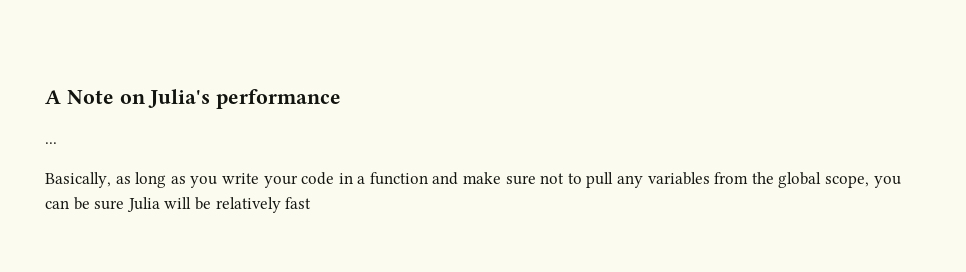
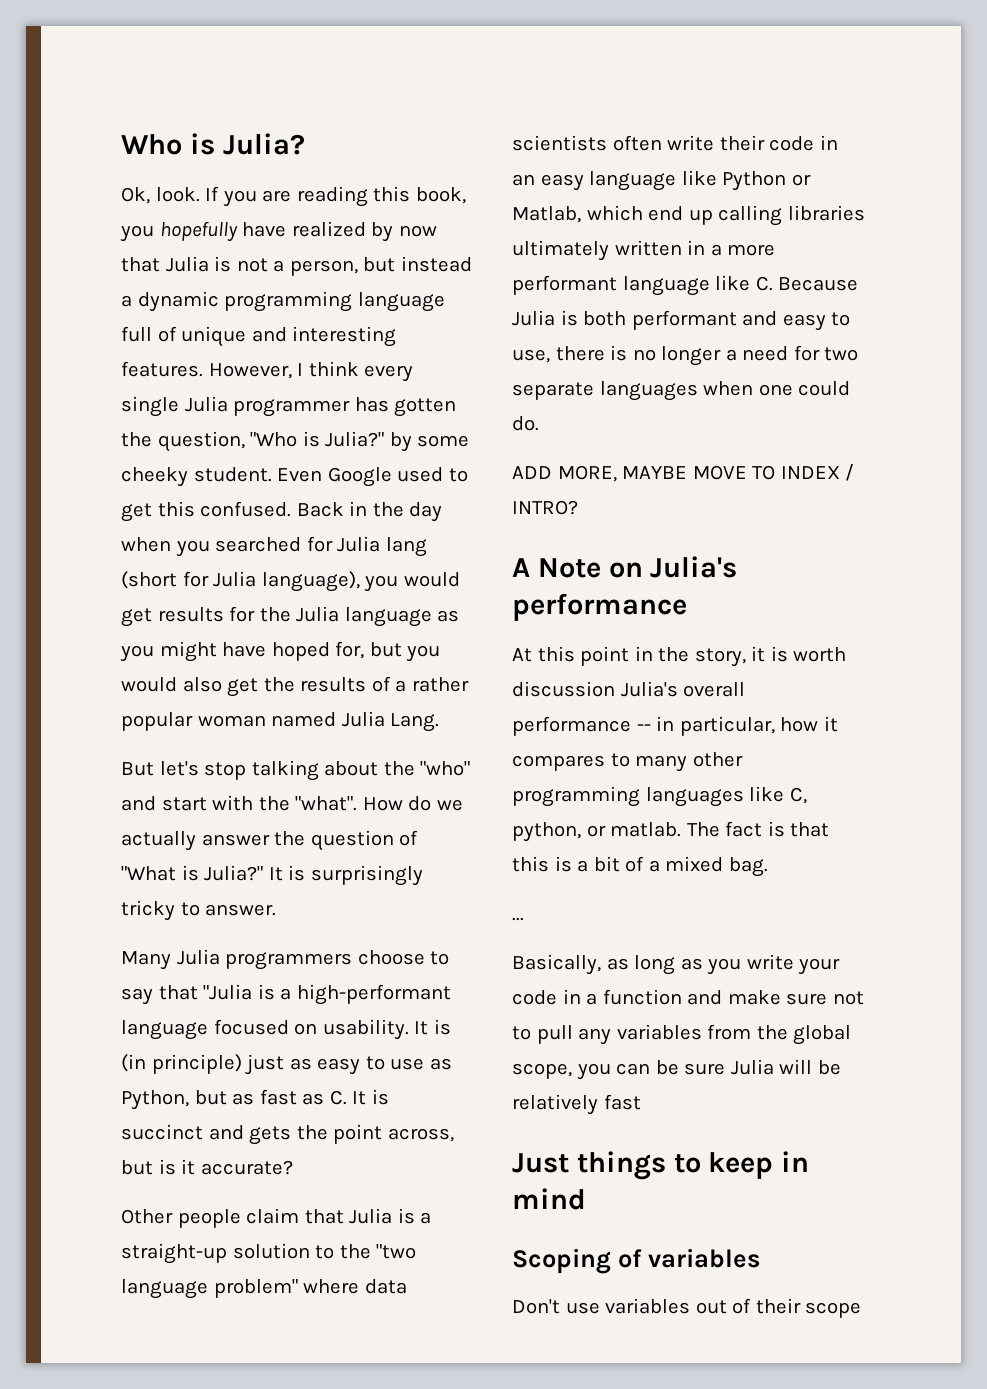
(45, 97) none -> [121,133,305,155] [121,186,466,207] [120,221,437,242] [121,256,472,276] [121,291,445,312] [121,326,397,347] [121,361,414,382] [121,396,457,417] [121,431,470,452] [121,467,468,487] [121,501,443,522] [121,536,427,557] [121,571,460,592] [121,606,460,627] [120,641,441,662] [121,676,469,697] [121,711,440,732] [121,760,471,781] [121,795,463,811] [121,830,419,851] [121,865,423,886] [121,900,277,921] [121,949,450,970] [121,984,451,1005] [121,1019,451,1040] [121,1054,452,1075] [121,1089,389,1110] [121,1124,454,1145] [121,1159,293,1175] [121,1208,432,1228] [121,1243,417,1264] [121,1279,407,1299] [512,135,838,151] [512,170,811,191] [512,205,865,226] [512,240,776,261] [512,275,859,296] [512,310,851,331] [512,345,859,366] [512,381,851,401] [512,416,539,431] [512,464,855,482] [512,500,578,515] Who is Julia? // Ok, look. If you are reading this book, you hopefully have realized by now that Julia is not a person, but instead a dynamic programming language full of unique and interesting features. However, I think every single Julia programmer has gotten the question, "Who is Julia?" by some cheeky student. Even Google used to get this confused. Back in the day when you searched for Julia lang (short for Julia language), you would get results for the Julia language as you might have hoped for, but you would also get the results of a rather popular woman named Julia Lang. // But let's stop talking about the "who" and start with the "what". How do we actually answer the question of "What is Julia?" It is surprisingly tricky to answer. // Many Julia programmers choose to say that "Julia is a high-performant language focused on usability. It is (in principle) just as easy to use as Python, but as fast as C. It is succinct and gets the point across, but is it accurate? // Other people claim that Julia is a straight-up solution to the "two language problem" where data scientists often write their code in an easy language like Python or Matlab, which end up calling libraries ultimately written in a more performant language like C. Because Julia is both performant and easy to use, there is no longer a need for two separate languages when one could do. // ADD MORE, MAYBE MOVE TO INDEX / INTRO? //
(342, 99) none -> [512,646,847,667] [512,681,746,697] [512,716,838,736] [512,752,743,772] [512,786,807,807] [512,821,830,842] [512,856,768,877] // At this point in the story, it is worth discussion Julia's overall performance -- in particular, how it compares to many other programming languages like C, python, or matlab. The fact is that this is a bit of a mixed bag.
(312, 203) none -> [512,1151,810,1180] [512,1188,586,1210] [512,1248,760,1274] [512,1298,862,1318] // Just things to keep in mind // Scoping of variables // Don't use variables out of their scope

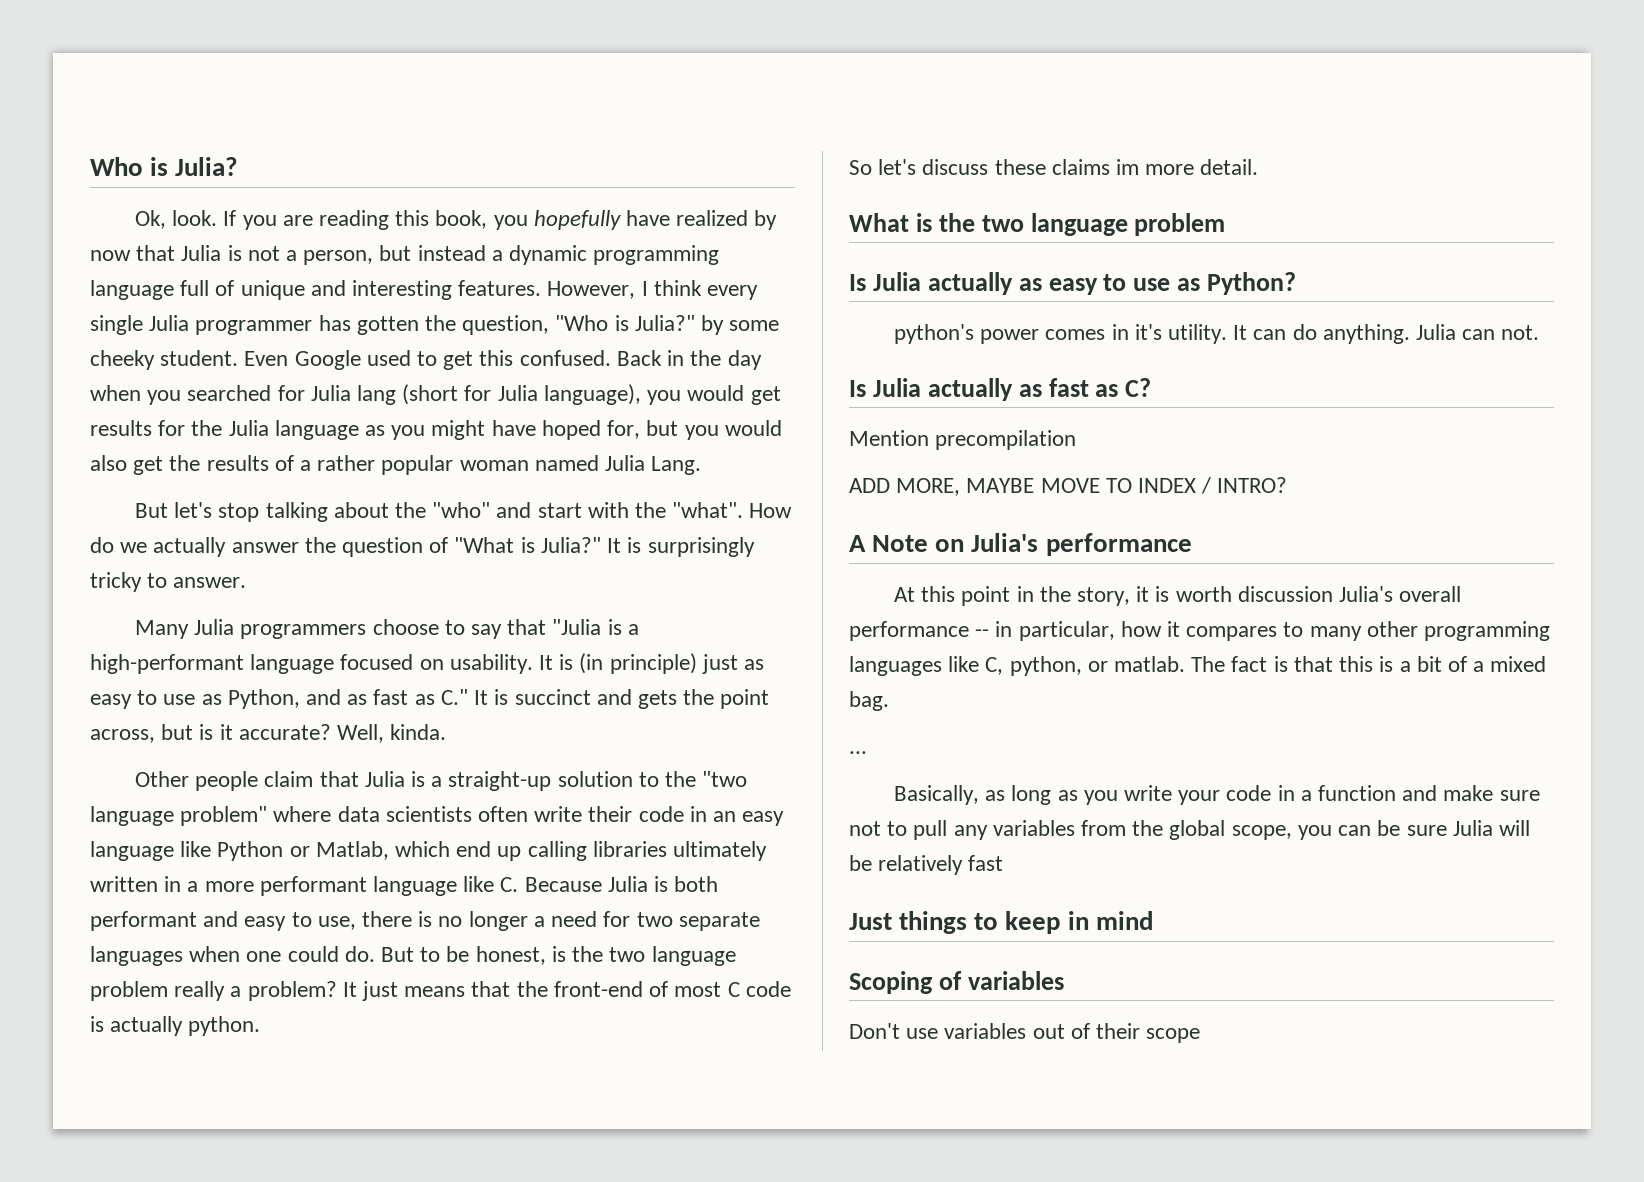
[194,1089,347,1105] but as fast as C. -> [306,689,468,705] and as fast as C."
(293, 1167) none -> [337,724,447,743] Well, kinda.
(539, 423) none -> [381,946,736,966] [90,981,791,1001] [90,1016,261,1036] [849,159,1259,175] [849,213,1226,236] [849,272,1297,295] [893,324,1540,344] [849,378,1152,401] [849,430,1077,450] But to be honest, is the two language problem really a problem? It just means that the front-end of most C code is actually python. // So let's discuss these claims im more detail. // What is the two language problem // Is Julia actually as easy to use as Python? // python's power comes in it's utility. It can do anything. Julia can not. // Is Julia actually as fast as C? // Mention precompilation

